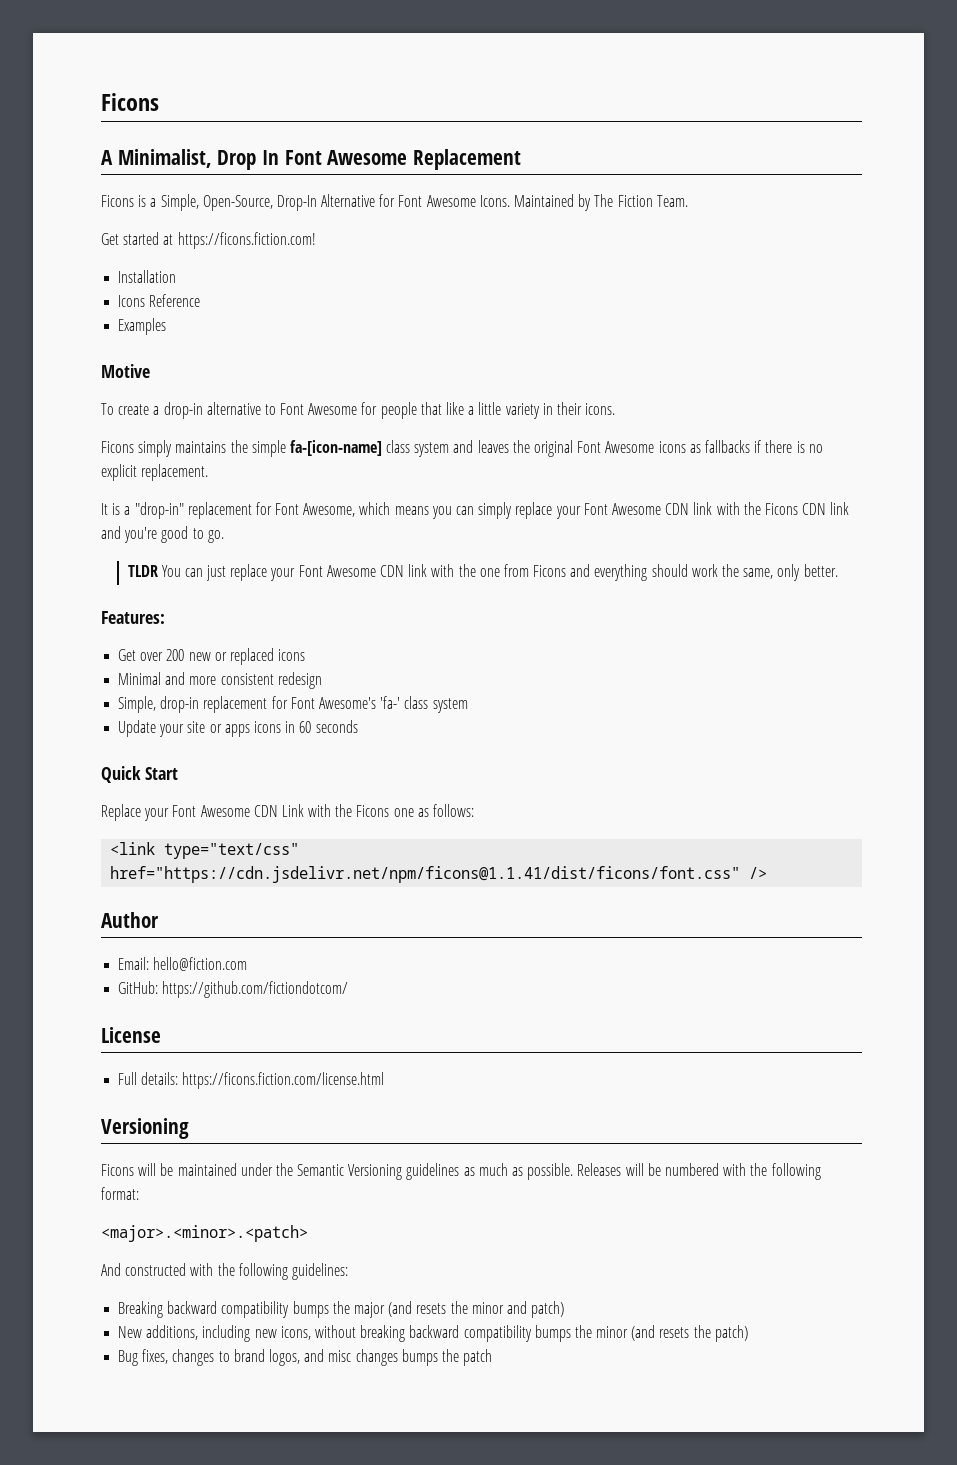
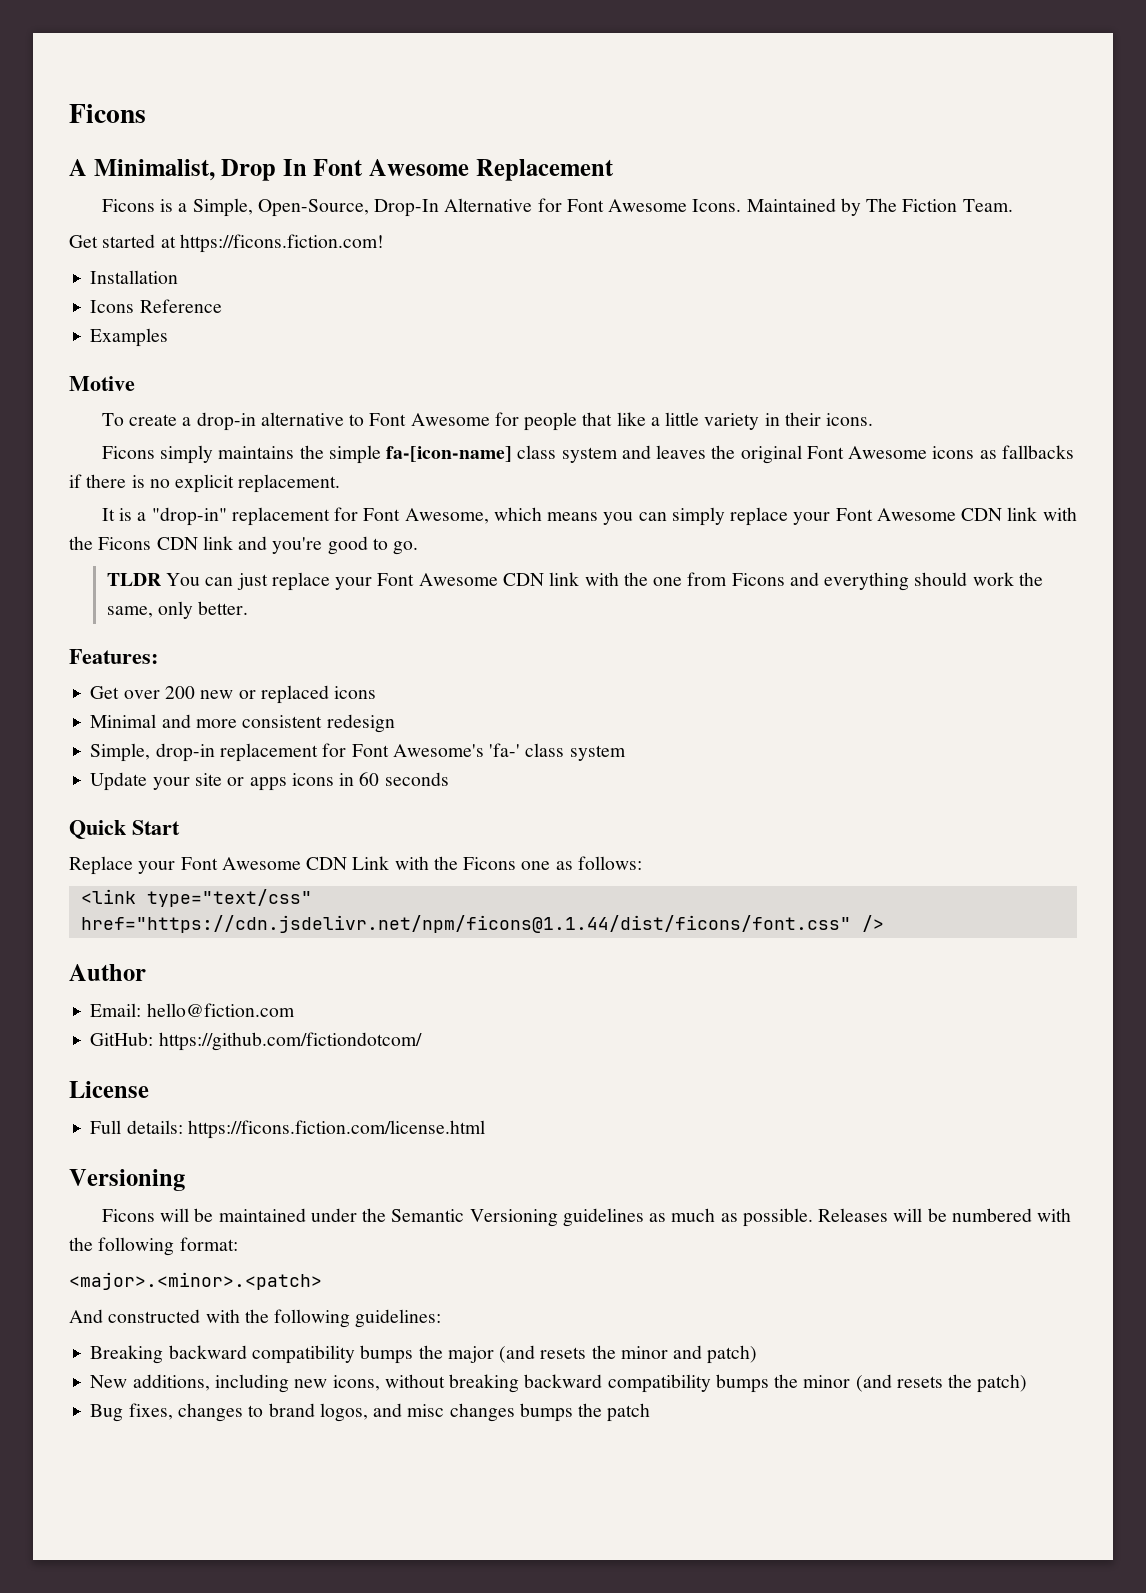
[110,866,741,883] href="https://cdn.jsdelivr.net/npm/ficons@1.1.41/dist/ficons/font.css" -> [80,915,851,933] href="https://cdn.jsdelivr.net/npm/ficons@1.1.44/dist/ficons/font.css"

